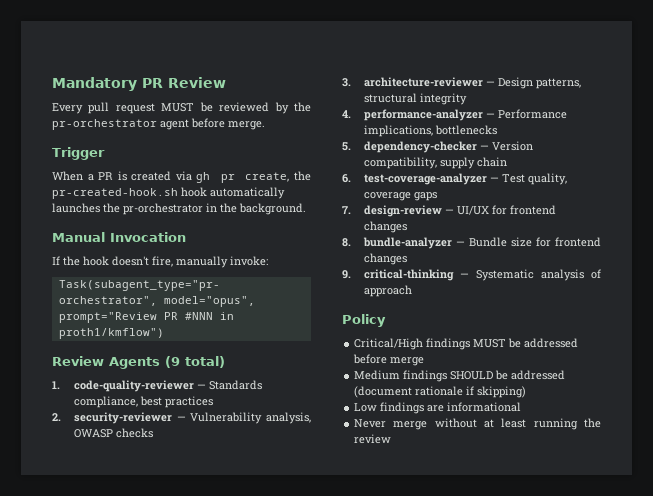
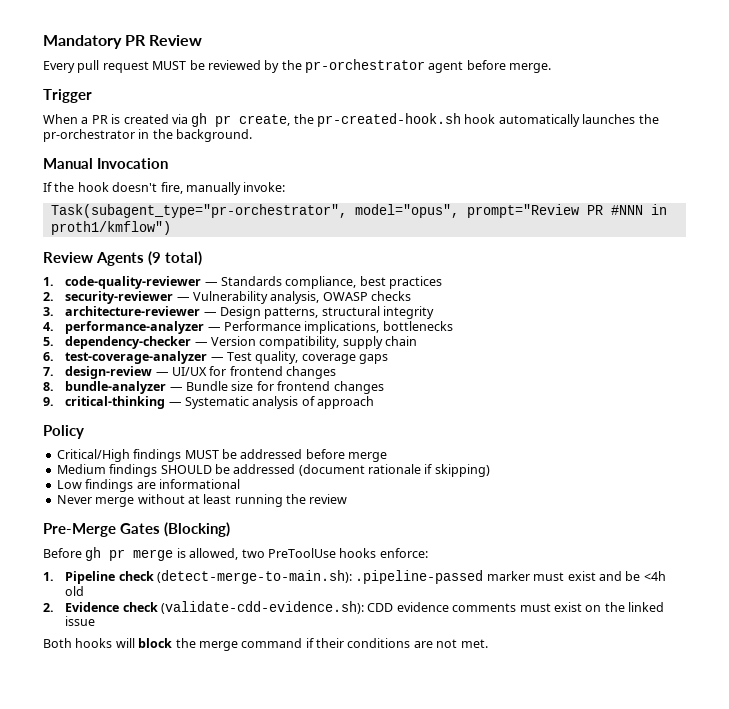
(392, 439) none -> [43,522,230,537] [43,547,428,561] [43,570,666,584] [65,586,85,596] [43,601,665,614] [65,616,96,626] [43,638,488,651] // Pre-Merge Gates (Blocking) // Before gh pr merge is allowed, two PreToolUse hooks enforce: // 1. Pipeline check (detect-merge-to-main.sh): .pipeline-passed marker must exist and be <4h old // 2. Evidence check (validate-cdd-evidence.sh): CDD evidence comments must exist on the linked issue // Both hooks will block the merge command if their conditions are not met.

